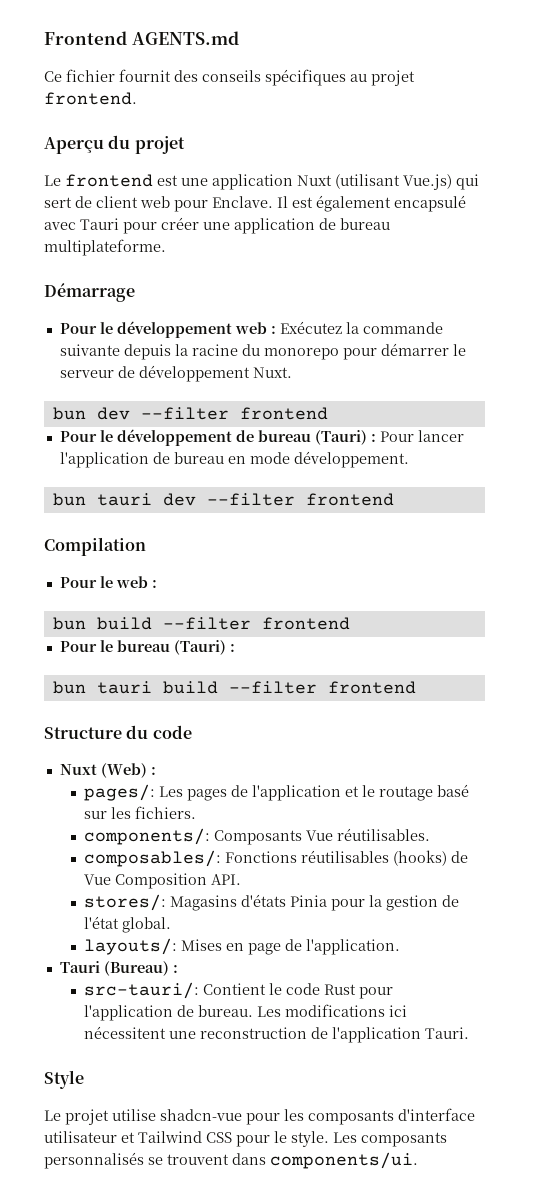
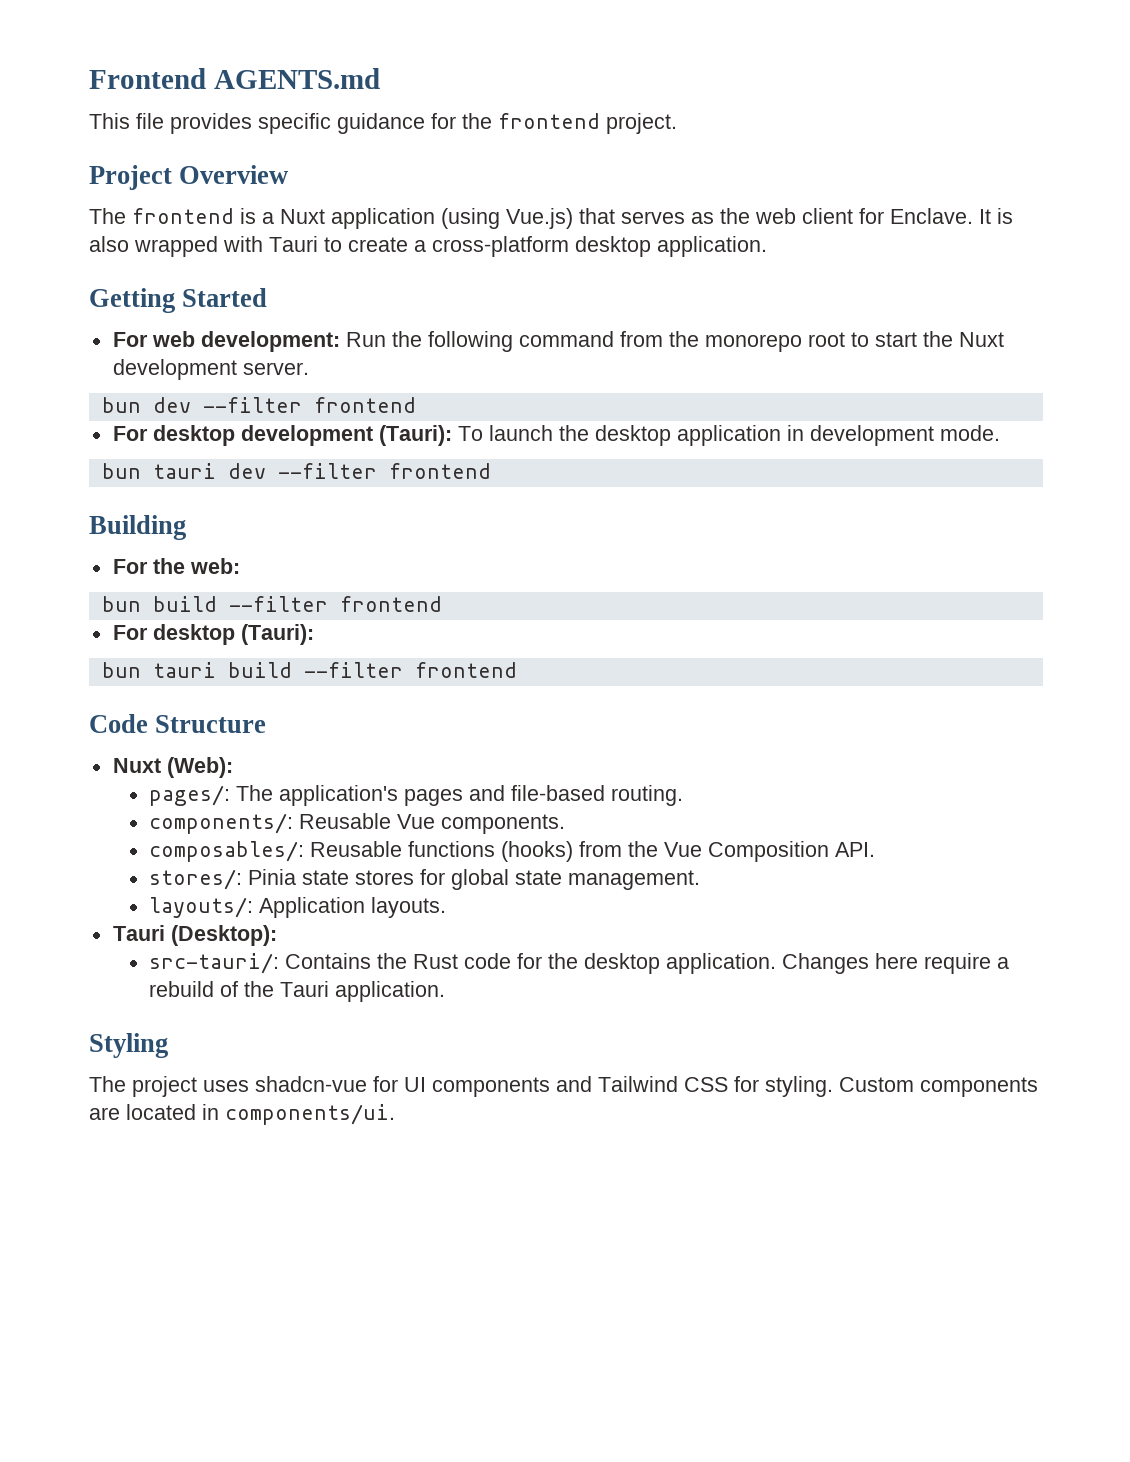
[44,69,415,86] [44,92,137,105] [44,135,185,154] [44,174,479,190] [44,195,466,212] [44,217,390,234] [44,239,166,256] [44,283,135,302] [59,321,443,338] [59,343,466,360] [59,365,292,382] [52,407,328,420] [59,429,464,446] [59,451,409,468] Ce fichier fournit des conseils spécifiques au projet frontend. // Aperçu du projet // Le frontend est une application Nuxt (utilisant Vue.js) qui sert de client web pour Enclave. Il est également encapsulé avec Tauri pour créer une application de bureau multiplateforme. // Démarrage // Pour le développement web : Exécutez la commande suivante depuis la racine du monorepo pour démarrer le serveur de développement Nuxt. // bun dev --filter frontend // Pour le développement de bureau (Tauri) : Pour lancer l'application de bureau en mode développement. -> [89,113,677,134] [89,165,289,190] [89,208,1013,229] [89,236,767,257] [89,288,268,313] [112,331,1004,352] [112,359,309,380] [101,397,416,413] [112,425,1000,446] This file provides specific guidance for the frontend project. // Project Overview // The frontend is a Nuxt application (using Vue.js) that serves as the web client for Enclave. It is also wrapped with Tauri to create a cross-platform desktop application. // Getting Started // For web development: Run the following command from the monorepo root to start the Nuxt development server. // bun dev --filter frontend // For desktop development (Tauri): To launch the desktop application in development mode.
[44,537,146,556] [59,576,157,588] Compilation // Pour le web : -> [89,515,186,540] [112,558,240,574] Building // For the web:
[59,640,235,655] Pour le bureau (Tauri) : -> [112,624,314,645] For desktop (Tauri):
(416, 687) none -> [89,714,148,733] Code
[126,725,192,739] [59,763,156,778] du code // Nuxt (Web) : -> [112,757,233,778] // Nuxt (Web):
[158,784,469,801] [83,806,196,819] [83,828,430,845] [83,850,468,867] [83,873,241,889] [83,894,459,911] [83,916,171,933] [83,938,400,955] [59,961,178,976] Les pages de l'application et le routage basé sur les fichiers. // components/: Composants Vue réutilisables. // composables/: Fonctions réutilisables (hooks) de Vue Composition API. // stores/: Magasins d'états Pinia pour la gestion de l'état global. // layouts/: Mises en page de l'application. // Tauri (Bureau) : -> [236,785,684,806] [149,813,566,834] [149,841,876,862] [149,869,701,890] [149,897,447,918] [112,925,277,946] The application's pages and file-based routing. // components/: Reusable Vue components. // composables/: Reusable functions (hooks) from the Vue Composition API. // stores/: Pinia state stores for global state management. // layouts/: Application layouts. // Tauri (Desktop):
[202,983,393,999] [83,1004,407,1021] [83,1026,469,1043] [44,1070,84,1089] [44,1108,475,1125] [44,1131,447,1147] [44,1152,266,1169] Contient le code Rust pour l'application de bureau. Les modifications ici nécessitent une reconstruction de l'application Tauri. // Style // Le projet utilise shadcn-vue pour les composants d'interface utilisateur et Tailwind CSS pour le style. Les composants personnalisés se trouvent dans -> [285,953,1010,974] [149,981,446,1002] [89,1033,168,1058] [89,1076,1038,1097] [89,1104,219,1120] Contains the Rust code for the desktop application. Changes here require a rebuild of the Tauri application. // Styling // The project uses shadcn-vue for UI components and Tailwind CSS for styling. Custom components are located in

